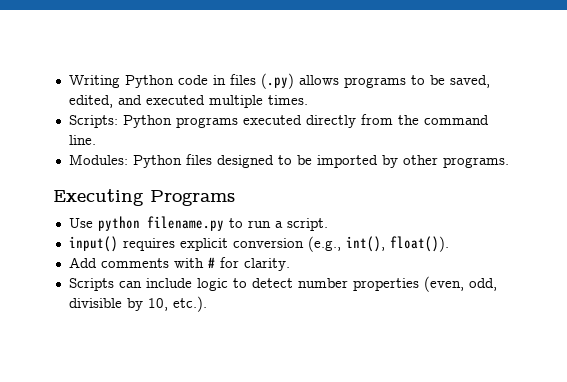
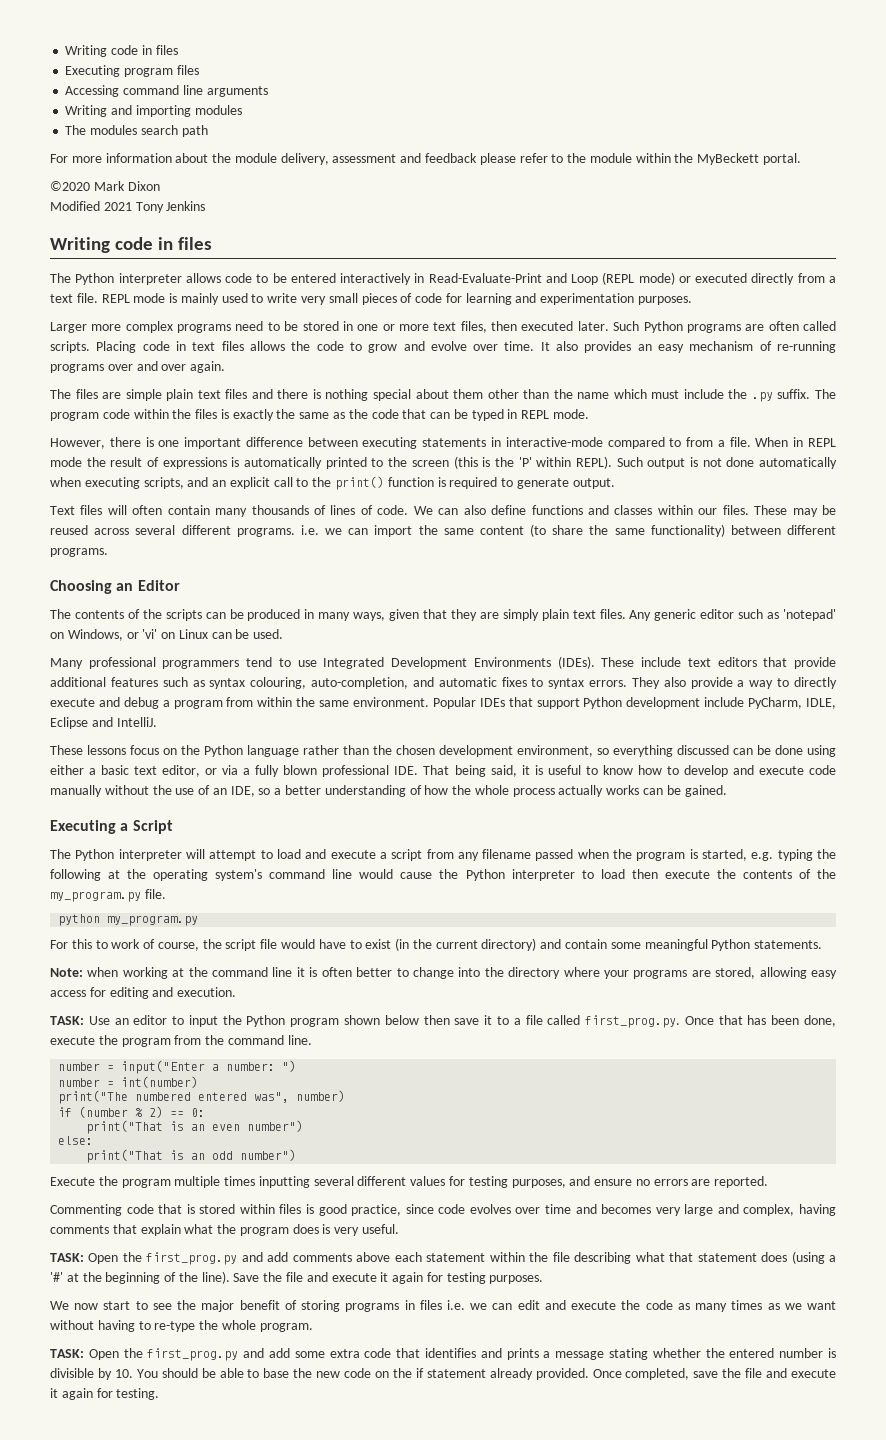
[68,73,490,89] [68,95,308,108] [68,114,489,128] [68,135,96,145] [68,154,509,168] [53,189,235,206] [68,216,328,231] [68,236,449,252] [68,257,290,271] [68,276,497,292] [68,296,207,312] Writing Python code in files (.py) allows programs to be saved, edited, and executed multiple times. // Scripts: Python programs executed directly from the command line. // Modules: Python files designed to be imported by other programs. // Executing Programs // Use python filename.py to run a script. // input() requires explicit conversion (e.g., int(), float()). // Add comments with # for clarity. // Scripts can include logic to detect number properties (even, odd, divisible by 10, etc.). -> [65,45,178,57] [65,65,199,77] [65,85,268,97] [65,105,242,117] [65,125,208,137] [50,153,802,165] [50,181,160,191] [50,201,206,213] [50,237,213,253] [50,272,837,285] [50,293,693,305] [50,321,837,333] [50,341,837,353] [50,361,226,373] [50,389,836,402] [50,409,590,421] [50,437,837,449] [50,456,837,469] [50,476,615,490] [50,505,836,517] [50,524,836,537] [50,548,108,557] [50,580,180,594] [50,609,836,621] [50,629,284,641] [50,656,837,669] [50,677,838,689] [50,697,837,709] [50,717,157,729] [50,745,836,757] [50,765,836,777] [50,785,727,797] [50,820,173,834] [50,849,837,861] [50,869,837,881] [50,889,166,902] [58,914,199,926] [50,938,823,951] [50,967,837,979] [50,987,237,999] [50,1015,836,1028] [50,1035,312,1047] [58,1060,297,1074] [58,1076,199,1088] [58,1090,346,1104] [58,1106,206,1118] [86,1120,304,1134] [58,1136,94,1145] [86,1149,297,1163] [50,1176,769,1188] [50,1204,836,1216] [50,1224,400,1236] [50,1251,837,1265] [50,1271,544,1284] [50,1300,837,1312] [50,1320,313,1332] [50,1348,836,1361] [50,1368,836,1380] [50,1388,160,1400] Writing code in files // Executing program files // Accessing command line arguments // Writing and importing modules // The modules search path // For more information about the module delivery, assessment and feedback please refer to the module within the MyBeckett portal. // ©2020 Mark Dixon // Modified 2021 Tony Jenkins // Writing code in files // The Python interpreter allows code to be entered interactively in Read-Evaluate-Print and Loop (REPL mode) or executed directly from a text file. REPL mode is mainly used to write very small pieces of code for learning and experimentation purposes. // Larger more complex programs need to be stored in one or more text files, then executed later. Such Python programs are often called scripts. Placing code in text files allows the code to grow and evolve over time. It also provides an easy mechanism of re-running programs over and over again. // The files are simple plain text files and there is nothing special about them other than the name which must include the .py suffix. The program code within the files is exactly the same as the code that can be typed in REPL mode. // However, there is one important difference between executing statements in interactive-mode compared to from a file. When in REPL mode the result of expressions is automatically printed to the screen (this is the 'P' within REPL). Such output is not done automatically when executing scripts, and an explicit call to the print() function is required to generate output. // Text files will often contain many thousands of lines of code. We can also define functions and classes within our files. These may be reused across several different programs. i.e. we can import the same content (to share the same functionality) between different programs. // Choosing an Editor // The contents of the scripts can be produced in many ways, given that they are simply plain text files. Any generic editor such as 'notepad' on Windows, or 'vi' on Linux can be used. // Many professional programmers tend to use Integrated Development Environments (IDEs). These include text editors that provide additional features such as syntax colouring, auto-completion, and automatic fixes to syntax errors. They also provide a way to directly execute and debug a program from within the same environment. Popular IDEs that support Python development include PyCharm, IDLE, Eclipse and IntelliJ. // These lessons focus on the Python language rather than the chosen development environment, so everything discussed can be done using either a basic text editor, or via a fully blown professional IDE. That being said, it is useful to know how to develop and execute code manually without the use of an IDE, so a better understanding of how the whole process actually works can be gained. // Executing a Script // The Python interpreter will attempt to load and execute a script from any filename passed when the program is started, e.g. typing the following at the operating system's command line would cause the Python interpreter to load then execute the contents of the my_program.py file. // python my_program.py // For this to work of course, the script file would have to exist (in the current directory) and contain some meaningful Python statements. // Note: when working at the command line it is often better to change into the directory where your programs are stored, allowing easy access for editing and execution. // TASK: Use an editor to input the Python program shown below then save it to a file called first_prog.py. Once that has been done, execute the program from the command line. // number = input("Enter a number: ") // number = int(number) // print("The numbered entered was", number) // if (number % 2) == 0: // print("That is an even number") // else: // print("That is an odd number") // Execute the program multiple times inputting several different values for testing purposes, and ensure no errors are reported. // Commenting code that is stored within files is good practice, since code evolves over time and becomes very large and complex, having comments that explain what the program does is very useful. // TASK: Open the first_prog.py and add comments above each statement within the file describing what that statement does (using a '#' at the beginning of the line). Save the file and execute it again for testing purposes. // We now start to see the major benefit of storing programs in files i.e. we can edit and execute the code as many times as we want without having to re-type the whole program. // TASK: Open the first_prog.py and add some extra code that identifies and prints a message stating whether the entered number is divisible by 10. You should be able to base the new code on the if statement already provided. Once completed, save the file and execute it again for testing.

